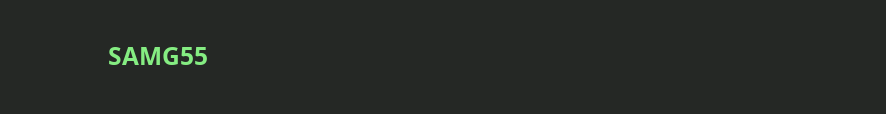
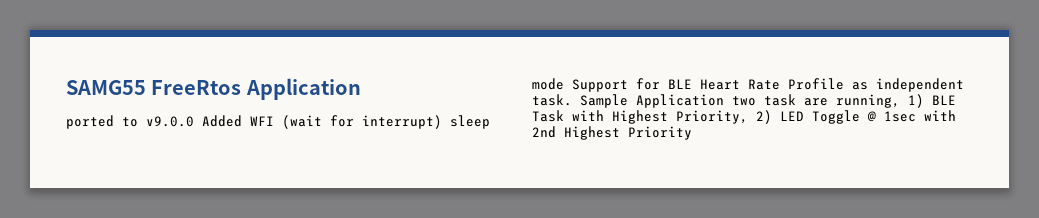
(208, 56) none -> [151,78,361,100] [66,115,490,129] [532,78,964,92] [532,94,956,108] [532,110,956,124] [532,126,692,140] FreeRtos Application // ported to v9.0.0 Added WFI (wait for interrupt) sleep mode Support for BLE Heart Rate Profile as independent task. Sample Application two task are running, 1) BLE Task with Highest Priority, 2) LED Toggle @ 1sec with 2nd Highest Priority

